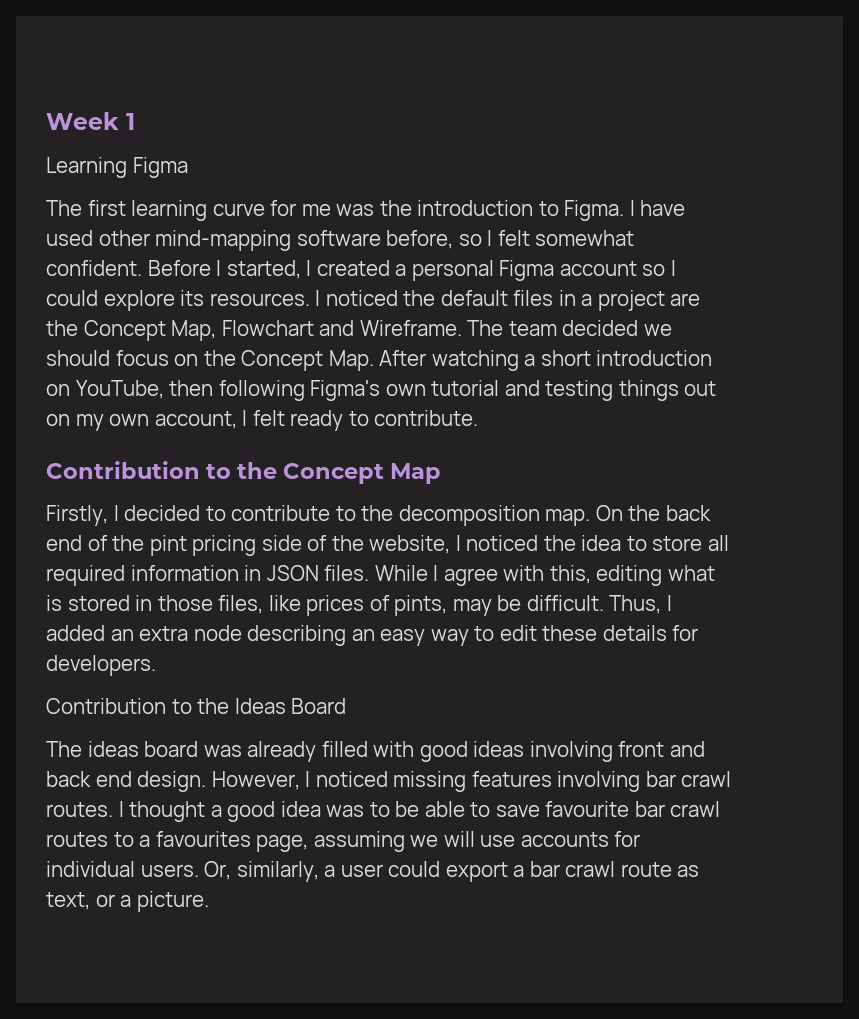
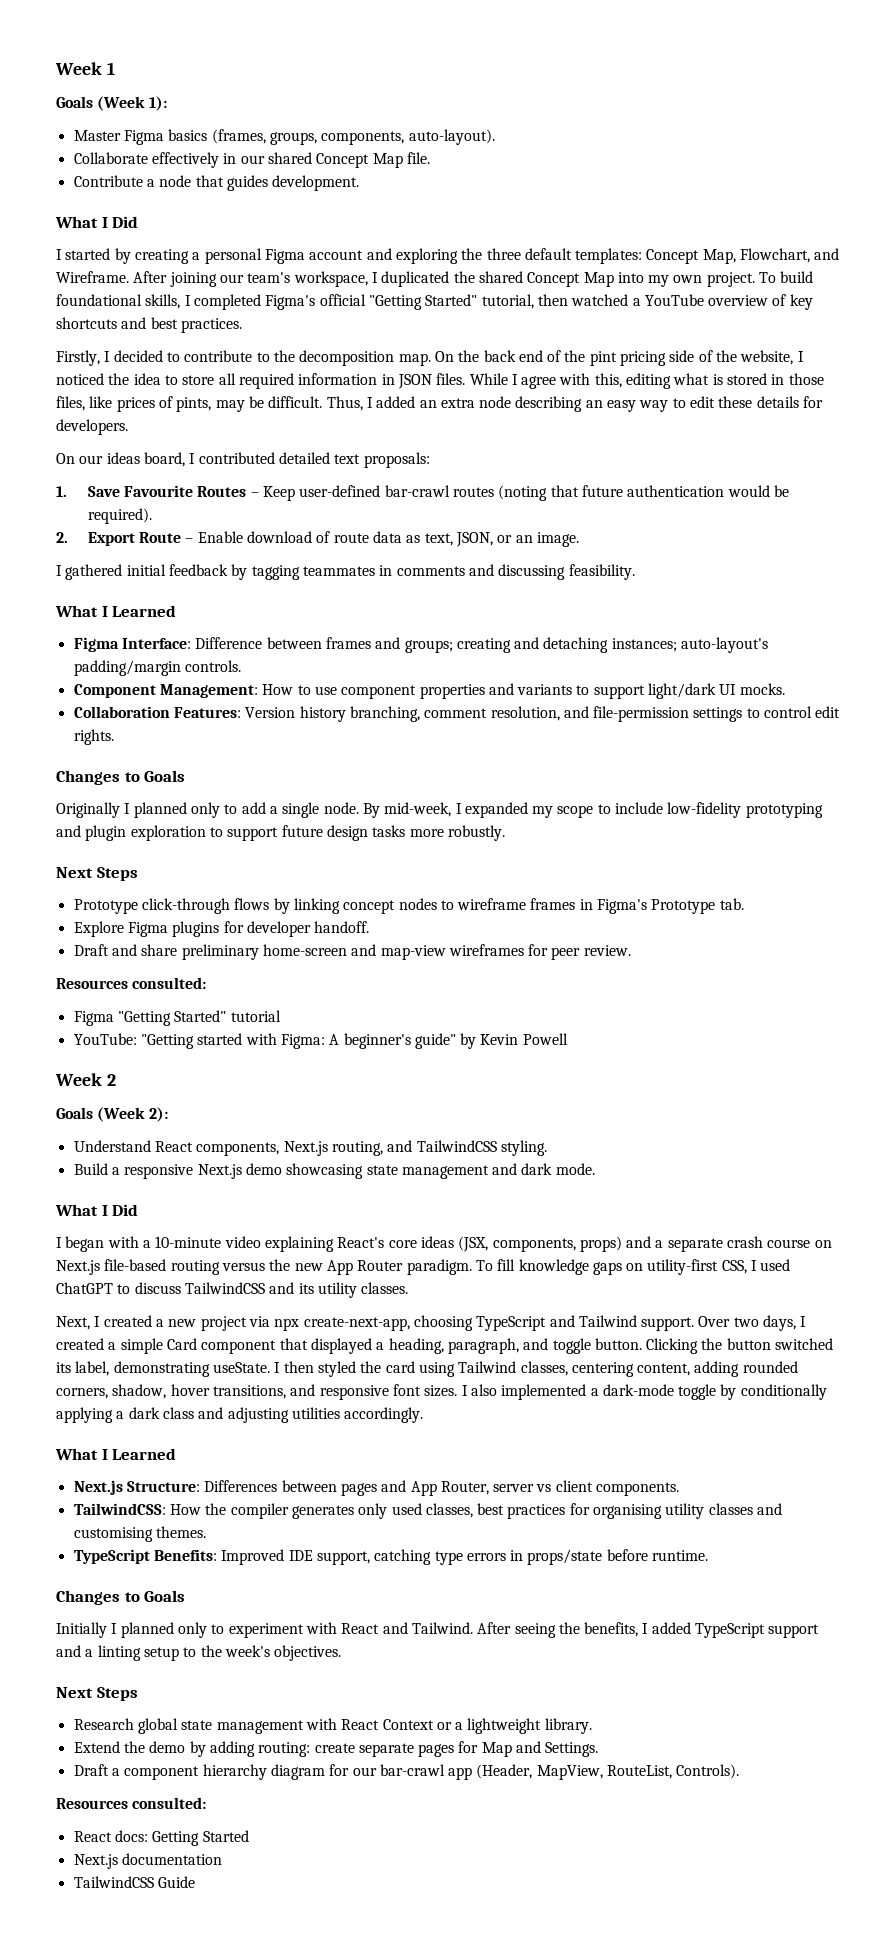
[46,157,188,178] [46,200,686,221] [46,230,635,251] [46,260,676,281] [46,290,701,311] [46,320,78,336] Learning Figma // The first learning curve for me was the introduction to Figma. I have used other mind-mapping software before, so I felt somewhat confident. Before I started, I created a personal Figma account so I could explore its resources. I noticed the default files in a project are the -> [56,96,167,111] [73,129,495,145] [73,152,430,168] [73,175,360,191] [55,216,139,228] [56,248,643,264] Goals (Week 1): // Master Figma basics (frames, groups, components, auto-layout). // Collaborate effectively in our shared Concept Map file. // Contribute a node that guides development. // What I Did // I started by creating a personal Figma account and exploring the three default templates:
[221,320,314,336] Flowchart -> [740,248,811,263] Flowchart,
[467,320,672,336] [46,350,713,371] [46,380,717,401] [46,410,479,431] [46,461,442,484] The team decided we should focus on the Concept Map. After watching a short introduction on YouTube, then following Figma's own tutorial and testing things out on my own account, I felt ready to contribute. // Contribution to the Concept Map -> [133,271,814,287] [56,294,813,310] [56,317,242,333] After joining our team's workspace, I duplicated the shared Concept Map into my own project. To build foundational skills, I completed Figma's official "Getting Started" tutorial, then watched a YouTube overview of key shortcuts and best practices.
[46,698,347,714] [46,741,705,762] [46,771,732,792] [46,801,721,822] [46,831,641,852] [46,861,700,882] [46,891,209,912] Contribution to the Ideas Board // The ideas board was already filled with good ideas involving front and back end design. However, I noticed missing features involving bar crawl routes. I thought a good idea was to be able to save favourite bar crawl routes to a favourites page, assuming we will use accounts for individual users. Or, similarly, a user could export a bar crawl route as text, or a picture. -> [56,452,430,468] [56,485,789,501] [87,508,152,524] [56,531,579,547] [56,564,635,580] [55,605,177,617] [73,637,769,653] [73,660,241,676] [73,683,785,699] [73,706,841,722] [73,729,114,745] [56,770,186,785] [56,802,823,818] [56,825,505,841] [56,867,138,881] [73,898,744,914] [73,921,370,937] [73,944,631,960] [56,977,207,989] [73,1010,281,1026] [73,1033,568,1049] [55,1073,116,1086] [56,1107,168,1122] [73,1140,547,1156] [73,1163,595,1179] [55,1204,139,1216] [56,1236,832,1252] [56,1259,791,1275] [56,1282,409,1298] [56,1315,807,1331] [56,1338,834,1354] [56,1361,798,1377] [56,1384,827,1400] [56,1407,424,1423] [55,1448,177,1460] [73,1480,680,1496] [73,1503,783,1519] [73,1526,206,1542] [73,1549,709,1565] [56,1590,186,1605] [56,1622,820,1638] [56,1645,342,1661] [56,1687,138,1701] [73,1718,592,1734] [73,1741,599,1757] [73,1764,740,1780] [56,1797,207,1809] [73,1830,249,1846] [73,1853,222,1869] [73,1876,195,1888] On our ideas board, I contributed detailed text proposals: // 1. Save Favourite Routes – Keep user-defined bar-crawl routes (noting that future authentication would be required). // 2. Export Route – Enable download of route data as text, JSON, or an image. // I gathered initial feedback by tagging teammates in comments and discussing feasibility. // What I Learned // Figma Interface: Difference between frames and groups; creating and detaching instances; auto-layout's padding/margin controls. // Component Management: How to use component properties and variants to support light/dark UI mocks. // Collaboration Features: Version history branching, comment resolution, and file-permission settings to control edit rights. // Changes to Goals // Originally I planned only to add a single node. By mid-week, I expanded my scope to include low-fidelity prototyping and plugin exploration to support future design tasks more robustly. // Next Steps // Prototype click-through flows by linking concept nodes to wireframe frames in Figma's Prototype tab. // Explore Figma plugins for developer handoff. // Draft and share preliminary home-screen and map-view wireframes for peer review. // Resources consulted: // Figma "Getting Started" tutorial // YouTube: "Getting started with Figma: A beginner's guide" by Kevin Powell // Week 2 // Goals (Week 2): // Understand React components, Next.js routing, and TailwindCSS styling. // Build a responsive Next.js demo showcasing state management and dark mode. // What I Did // I began with a 10-minute video explaining React's core ideas (JSX, components, props) and a separate crash course on Next.js file-based routing versus the new App Router paradigm. To fill knowledge gaps on utility-first CSS, I used ChatGPT to discuss TailwindCSS and its utility classes. // Next, I created a new project via npx create-next-app, choosing TypeScript and Tailwind support. Over two days, I created a simple Card component that displayed a heading, paragraph, and toggle button. Clicking the button switched its label, demonstrating useState. I then styled the card using Tailwind classes, centering content, adding rounded corners, shadow, hover transitions, and responsive font sizes. I also implemented a dark-mode toggle by conditionally applying a dark class and adjusting utilities accordingly. // What I Learned // Next.js Structure: Differences between pages and App Router, server vs client components. // TailwindCSS: How the compiler generates only used classes, best practices for organising utility classes and customising themes. // TypeScript Benefits: Improved IDE support, catching type errors in props/state before runtime. // Changes to Goals // Initially I planned only to experiment with React and Tailwind. After seeing the benefits, I added TypeScript support and a linting setup to the week's objectives. // Next Steps // Research global state management with React Context or a lightweight library. // Extend the demo by adding routing: create separate pages for Map and Settings. // Draft a component hierarchy diagram for our bar-crawl app (Header, MapView, RouteList, Controls). // Resources consulted: // React docs: Getting Started // Next.js documentation // TailwindCSS Guide

